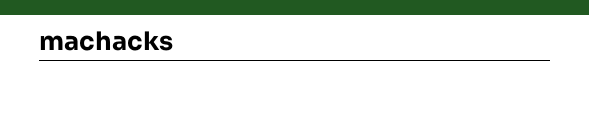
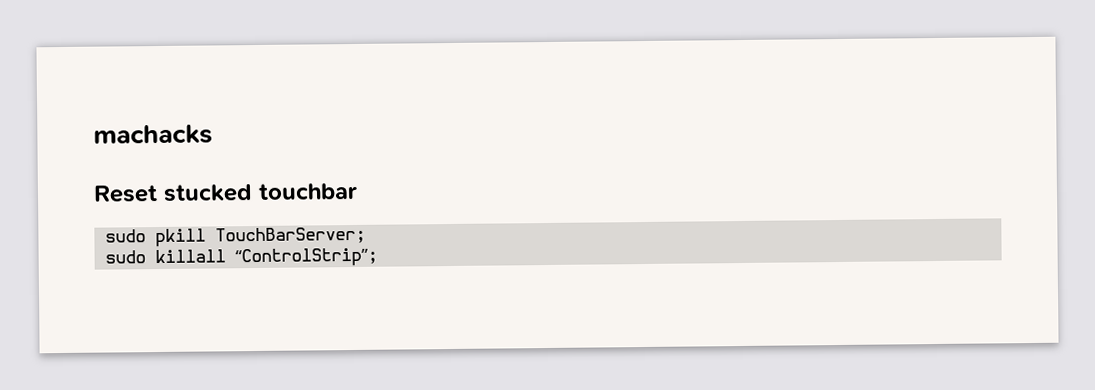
(173, 41) none -> [93,182,358,203] [105,226,367,248] [105,247,379,268] // Reset stucked touchbar // sudo pkill TouchBarServer; // sudo killall “ControlStrip”;

